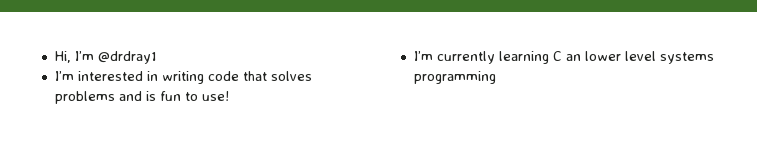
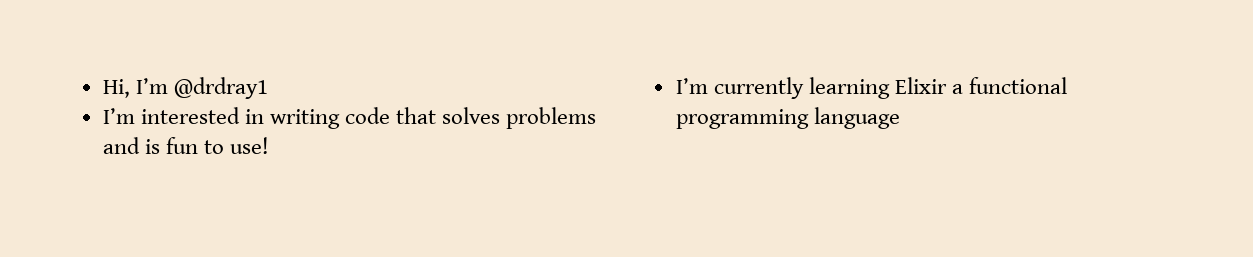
[552,51,714,64] [413,71,496,84] C an lower level systems programming -> [894,77,1068,94] [675,107,900,129] Elixir a functional programming language

